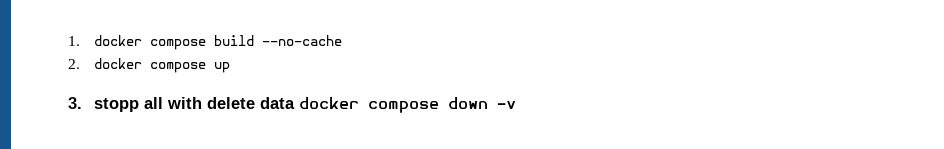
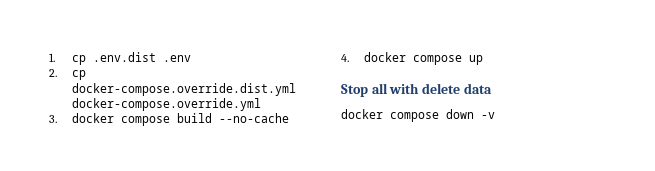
(80, 41) none -> [71,52,191,65] [49,69,86,80] [71,83,296,96] [71,98,261,111] [49,115,57,123] cp .env.dist .env // 2. cp docker-compose.override.dist.yml docker-compose.override.yml // 3.
[68,59,80,69] 2. -> [341,54,349,62] 4.
[68,97,139,112] 3. stopp -> [341,84,368,97] Stop
(295, 103) none -> (492, 88) //

